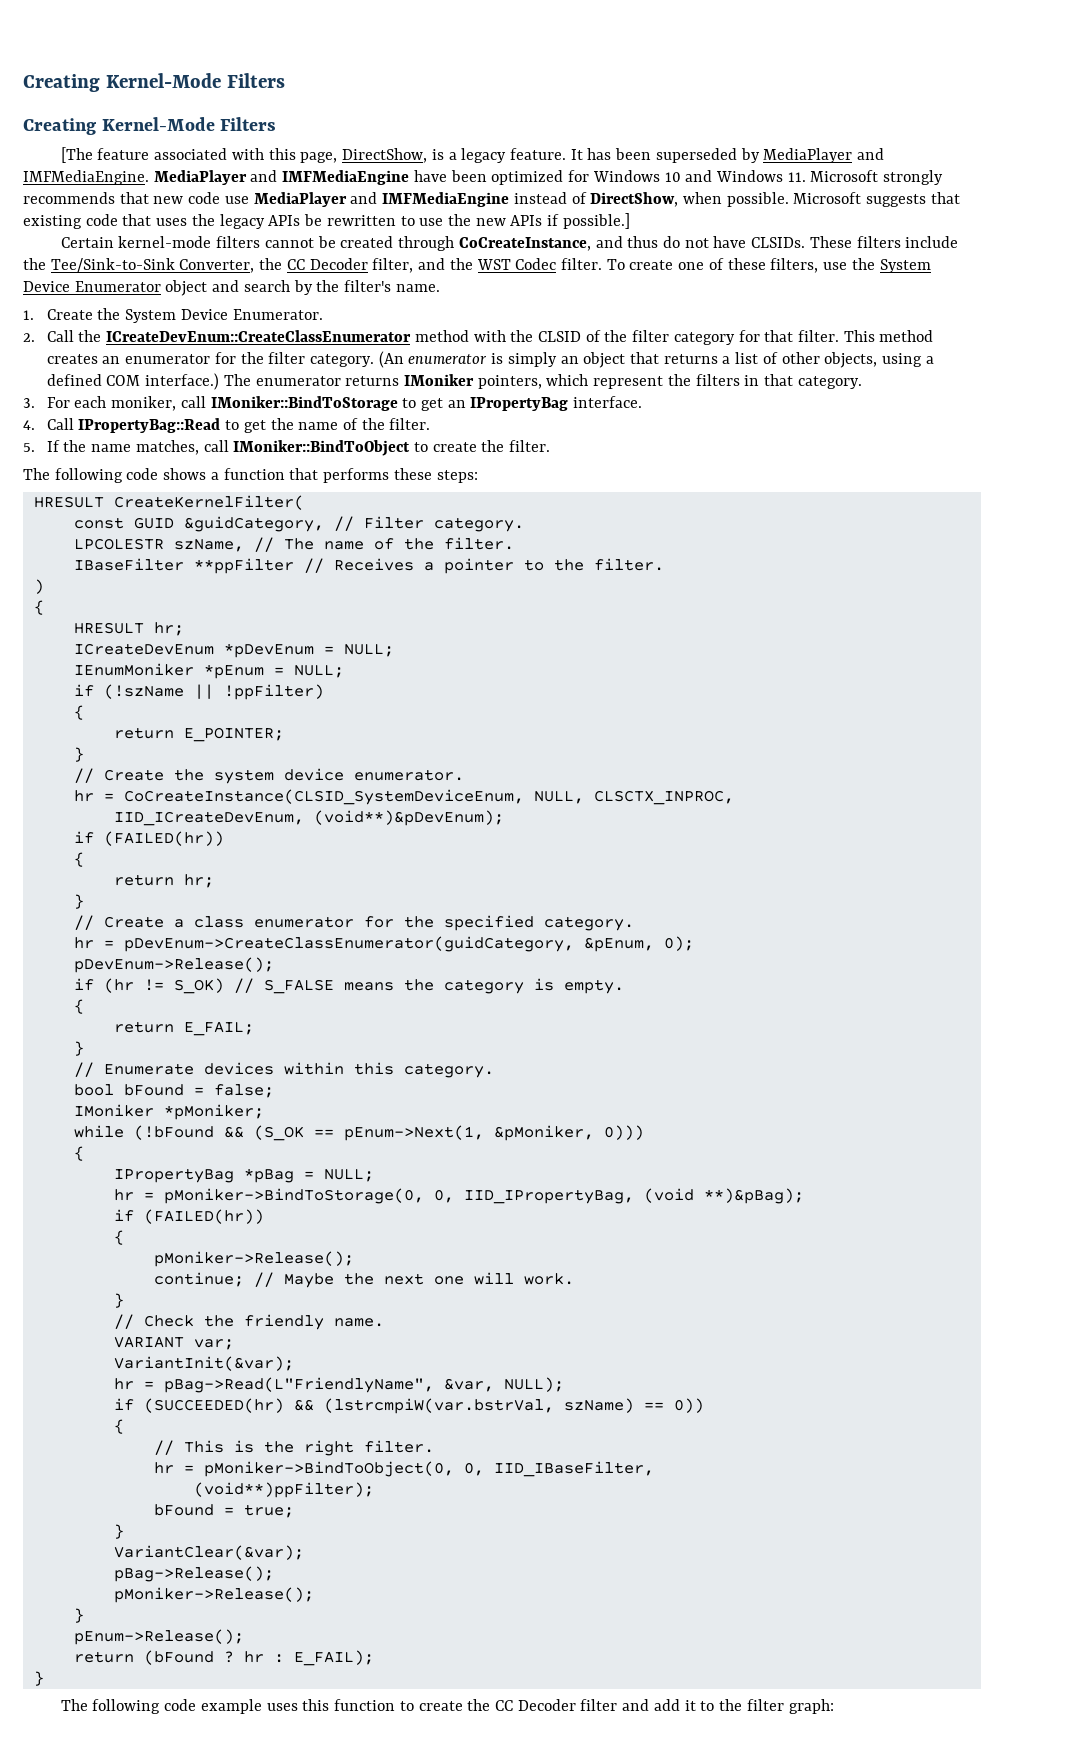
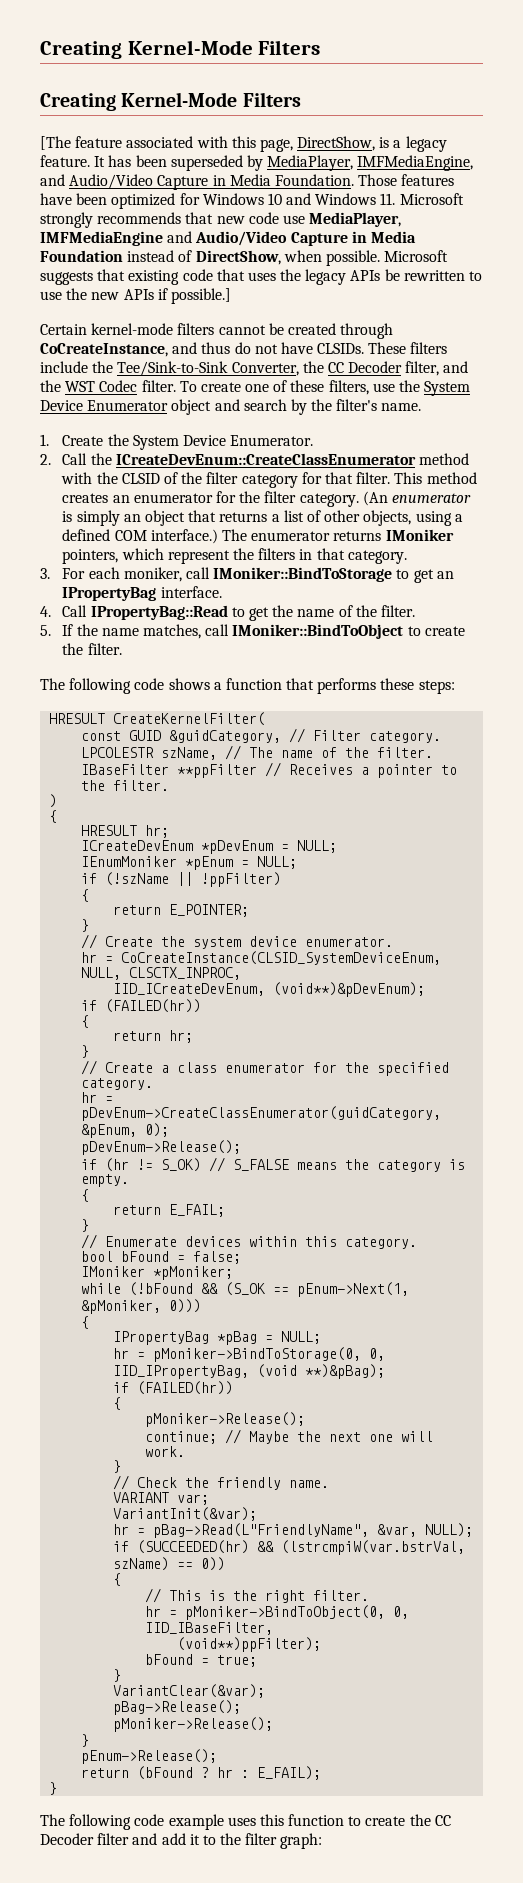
[763,148,885,163] [23,170,410,185] MediaPlayer and IMFMediaEngine. MediaPlayer and IMFMediaEngine -> [267,155,474,171] [40,174,455,190] MediaPlayer, IMFMediaEngine, and Audio/Video Capture in Media Foundation. Those features
[253,192,510,207] MediaPlayer and IMFMediaEngine -> [309,212,402,227] [40,231,416,246] [40,250,123,262] MediaPlayer, IMFMediaEngine and Audio/Video Capture in Media Foundation

